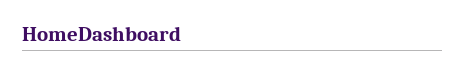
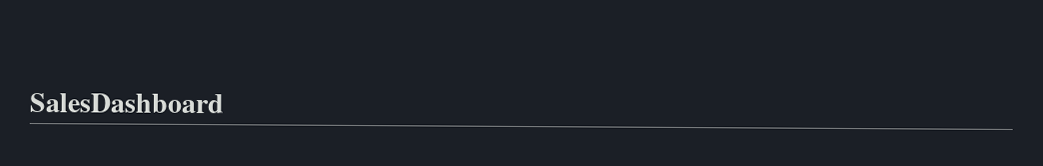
[22,26,181,41] HomeDashboard -> [29,92,224,114] SalesDashboard

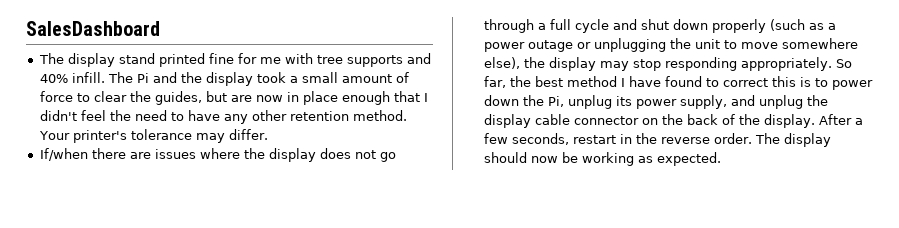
(224, 103) none -> [38,53,431,67] [39,72,409,86] [39,91,428,105] [39,110,407,124] [38,129,268,143] [39,148,396,162] [483,19,836,33] [483,38,858,52] [483,57,852,71] [483,76,873,90] [483,95,828,109] [483,114,863,128] [483,133,831,147] [483,152,721,166] // The display stand printed fine for me with tree supports and 40% infill. The Pi and the display took a small amount of force to clear the guides, but are now in place enough that I didn't feel the need to have any other retention method. Your printer's tolerance may differ. // If/when there are issues where the display does not go through a full cycle and shut down properly (such as a power outage or unplugging the unit to move somewhere else), the display may stop responding appropriately. So far, the best method I have found to correct this is to power down the Pi, unplug its power supply, and unplug the display cable connector on the back of the display. After a few seconds, restart in the reverse order. The display should now be working as expected.

